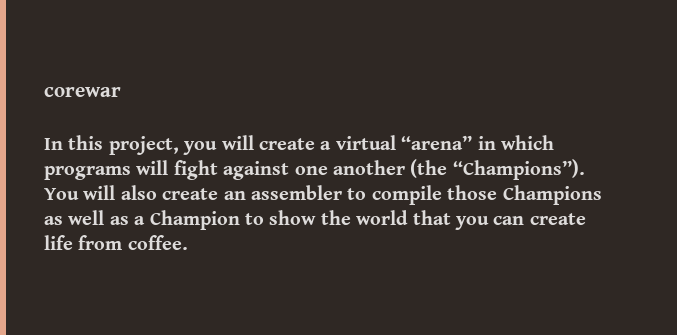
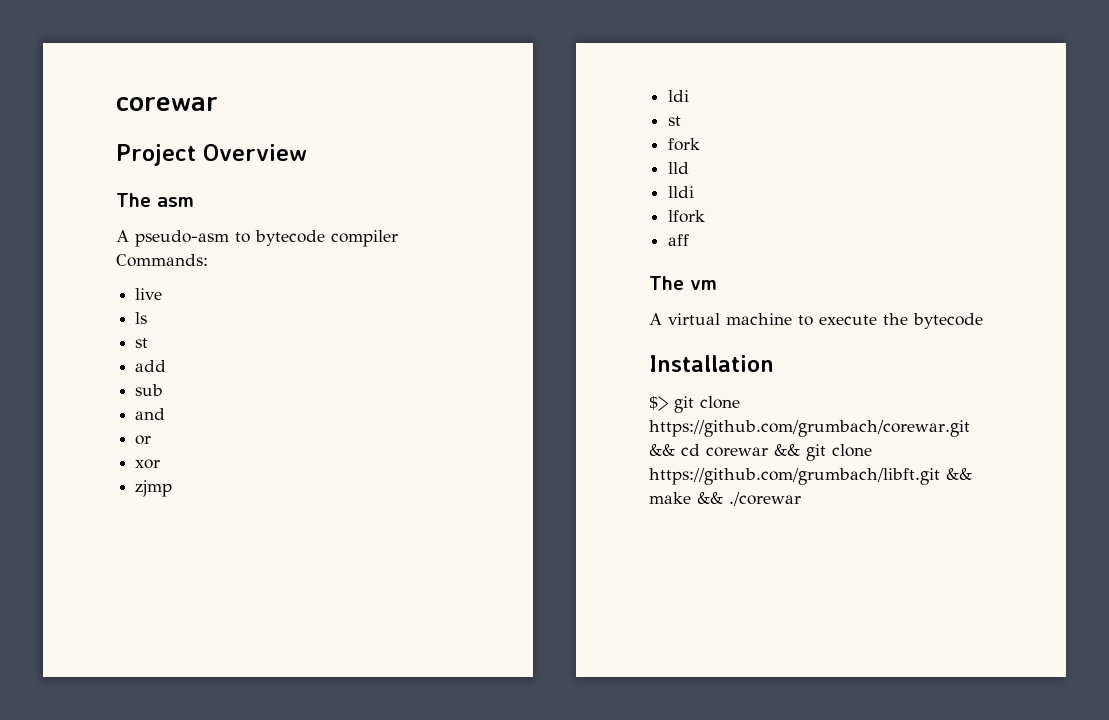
[44,135,554,155] [44,159,585,180] [44,185,602,205] [44,210,586,230] [44,235,188,250] In this project, you will create a virtual “arena” in which programs will fight against one another (the “Champions”). You will also create an assembler to compile those Champions as well as a Champion to show the world that you can create life from coffee. -> [116,144,307,166] [116,193,194,207] [116,230,398,247] [116,254,208,267] [135,288,163,300] [135,312,148,324] [135,338,149,348] [135,360,167,372] [135,384,164,396] [135,408,166,420] [135,435,152,445] [135,459,161,469] [135,480,173,497] [668,90,690,102] [668,116,682,126] [668,138,701,151] [668,162,690,174] [668,186,695,198] [668,210,706,223] [668,234,690,246] [649,276,717,290] [649,313,983,329] [649,355,774,372] [649,396,740,413] [649,420,970,437] [649,444,872,461] [649,468,972,485] [649,492,801,506] Project Overview // The asm // A pseudo-asm to bytecode compiler Commands: // live // ls // st // add // sub // and // or // xor // zjmp // ldi // st // fork // lld // lldi // lfork // aff // The vm // A virtual machine to execute the bytecode // Installation // $> git clone https://github.com/grumbach/corewar.git && cd corewar && git clone https://github.com/grumbach/libft.git && make && ./corewar

